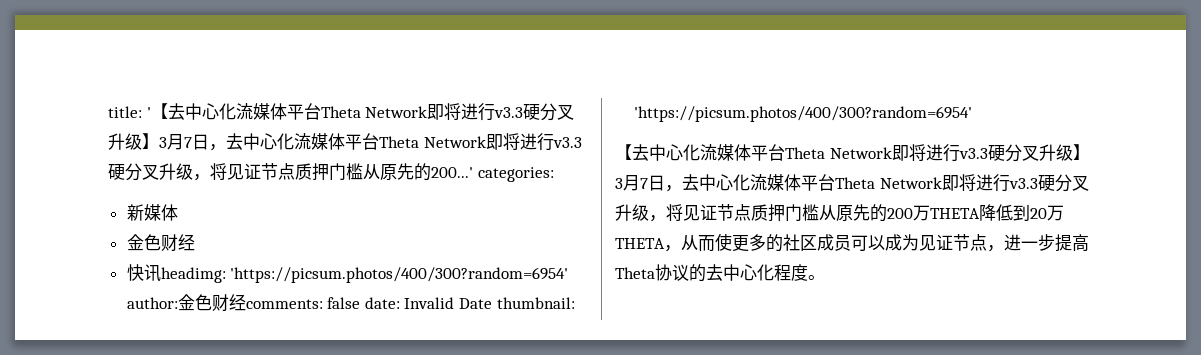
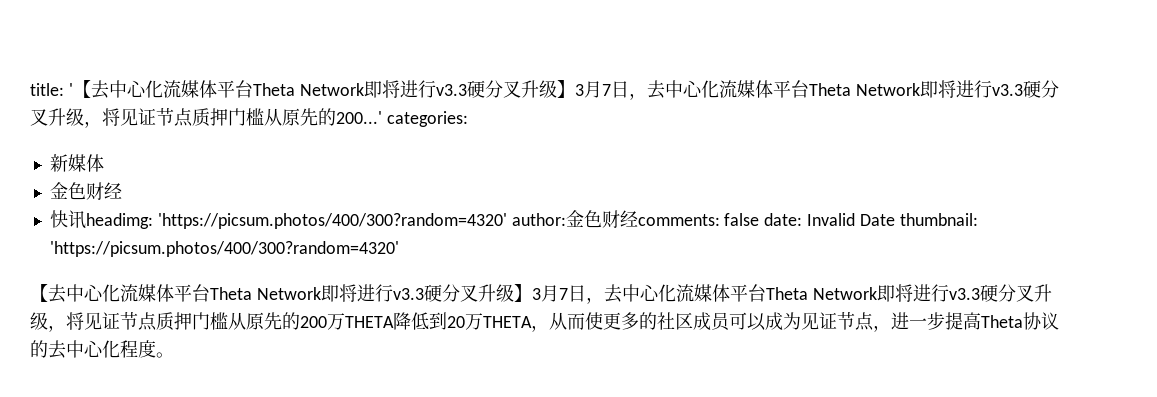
[230,267,569,283] 'https://picsum.photos/400/300?random=6954' -> [157,213,507,229] 'https://picsum.photos/400/300?random=4320'
[633,106,972,122] 'https://picsum.photos/400/300?random=6954' -> [49,241,399,257] 'https://picsum.photos/400/300?random=4320'

